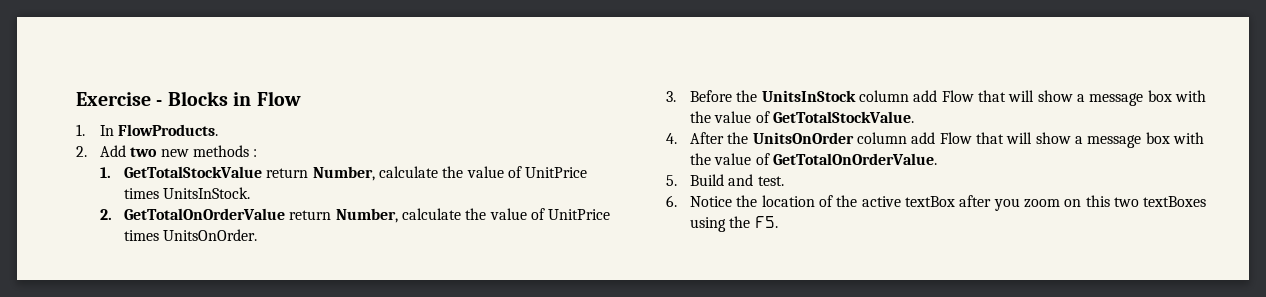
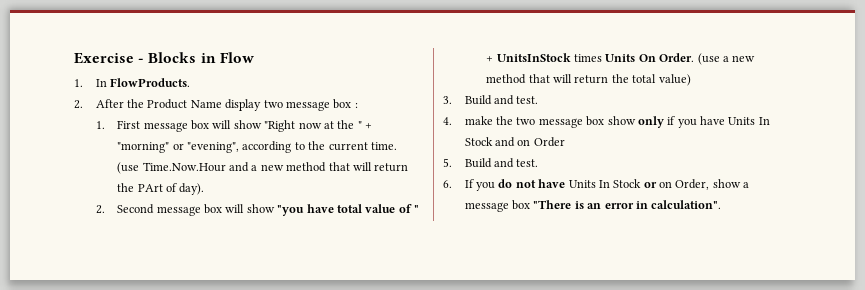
[100,145,258,157] [100,166,588,181] [124,187,251,199] [100,208,611,223] [124,229,258,241] [666,90,1206,106] [690,111,914,123] [666,132,1204,148] [690,153,937,165] [666,174,784,186] [666,195,1207,211] [690,216,778,232] Add two new methods : // 1. GetTotalStockValue return Number, calculate the value of UnitPrice times UnitsInStock. // 2. GetTotalOnOrderValue return Number, calculate the value of UnitPrice times UnitsOnOrder. // 3. Before the UnitsInStock column add Flow that will show a message box with the value of GetTotalStockValue. // 4. After the UnitsOnOrder column add Flow that will show a message box with the value of GetTotalOnOrderValue. // 5. Build and test. // 6. Notice the location of the active textBox after you zoom on this two textBoxes using the F5. -> [95,99,358,111] [95,120,373,132] [117,141,397,153] [117,162,409,174] [117,183,205,195] [95,204,420,216] [486,53,756,65] [486,74,691,86] [443,95,539,105] [443,116,770,128] [464,137,565,147] [443,158,539,168] [443,179,750,191] [464,200,722,212] After the Product Name display two message box : // 1. First message box will show "Right now at the " + "morning" or "evening", according to the current time. (use Time.Now.Hour and a new method that will return the PArt of day). // 2. Second message box will show "you have total value of " + UnitsInStock times Units On Order. (use a new method that will return the total value) // 3. Build and test. // 4. make the two message box show only if you have Units In Stock and on Order // 5. Build and test. // 6. If you do not have Units In Stock or on Order, show a message box "There is an error in calculation".

